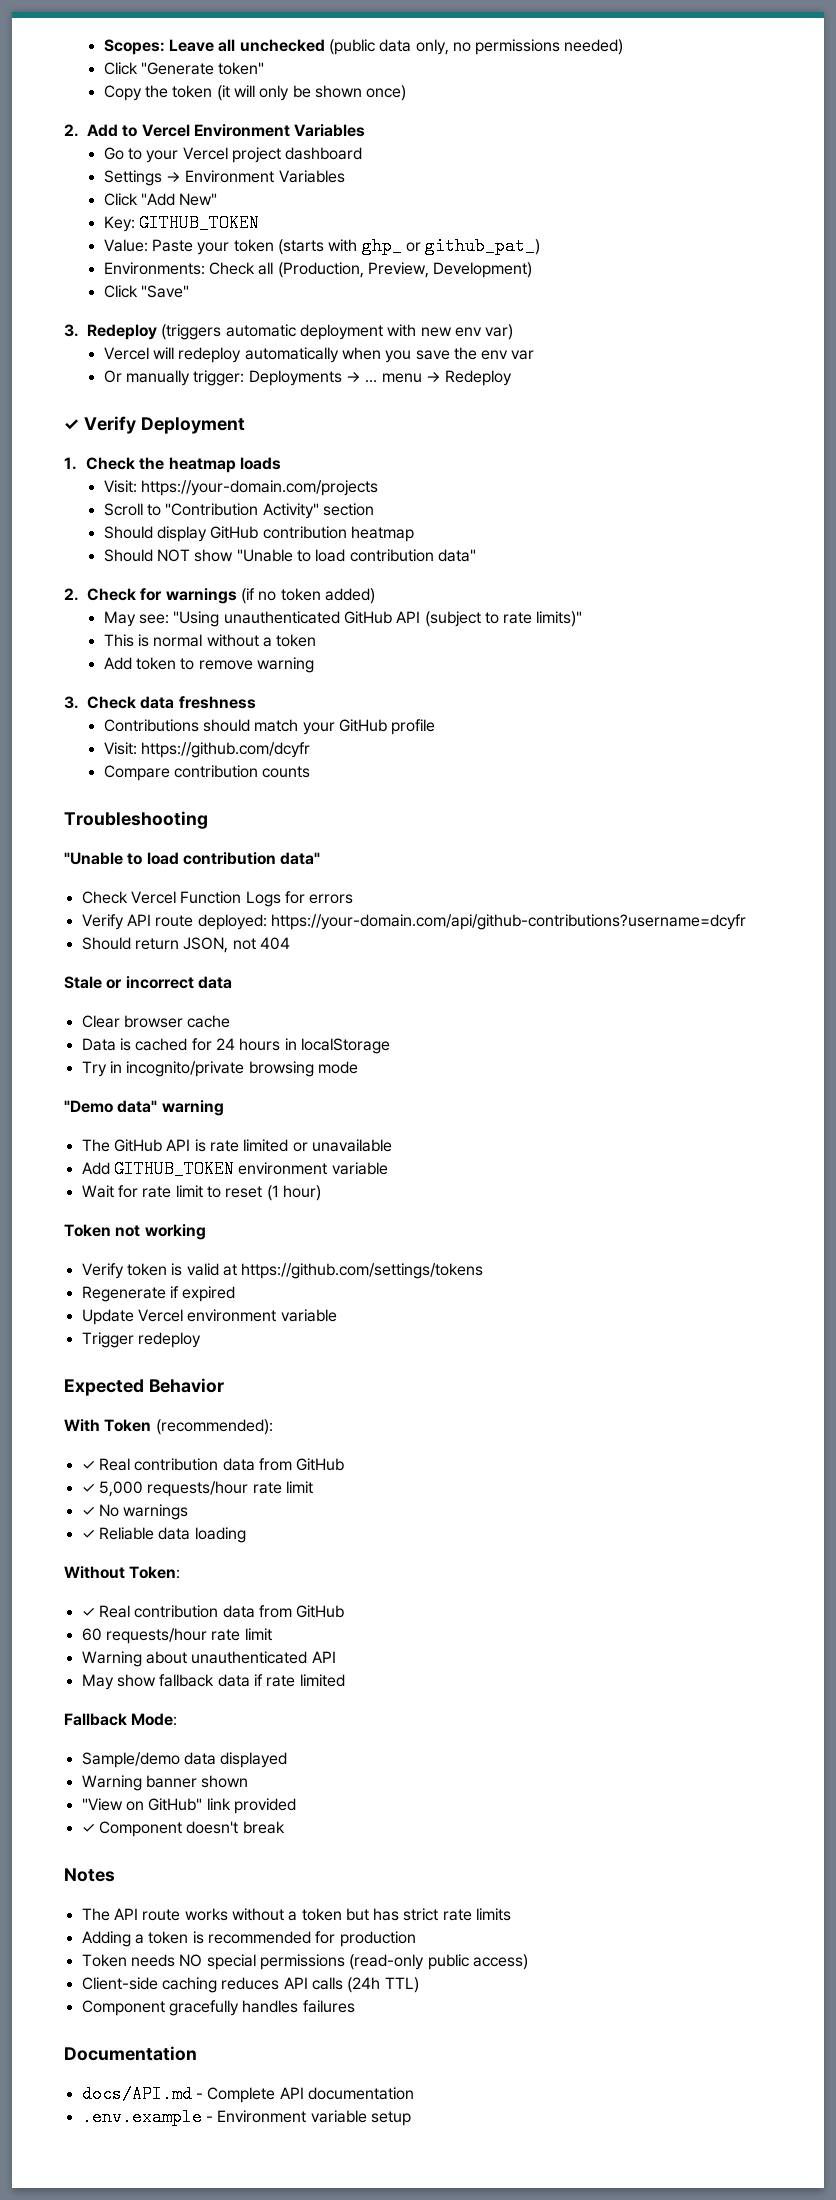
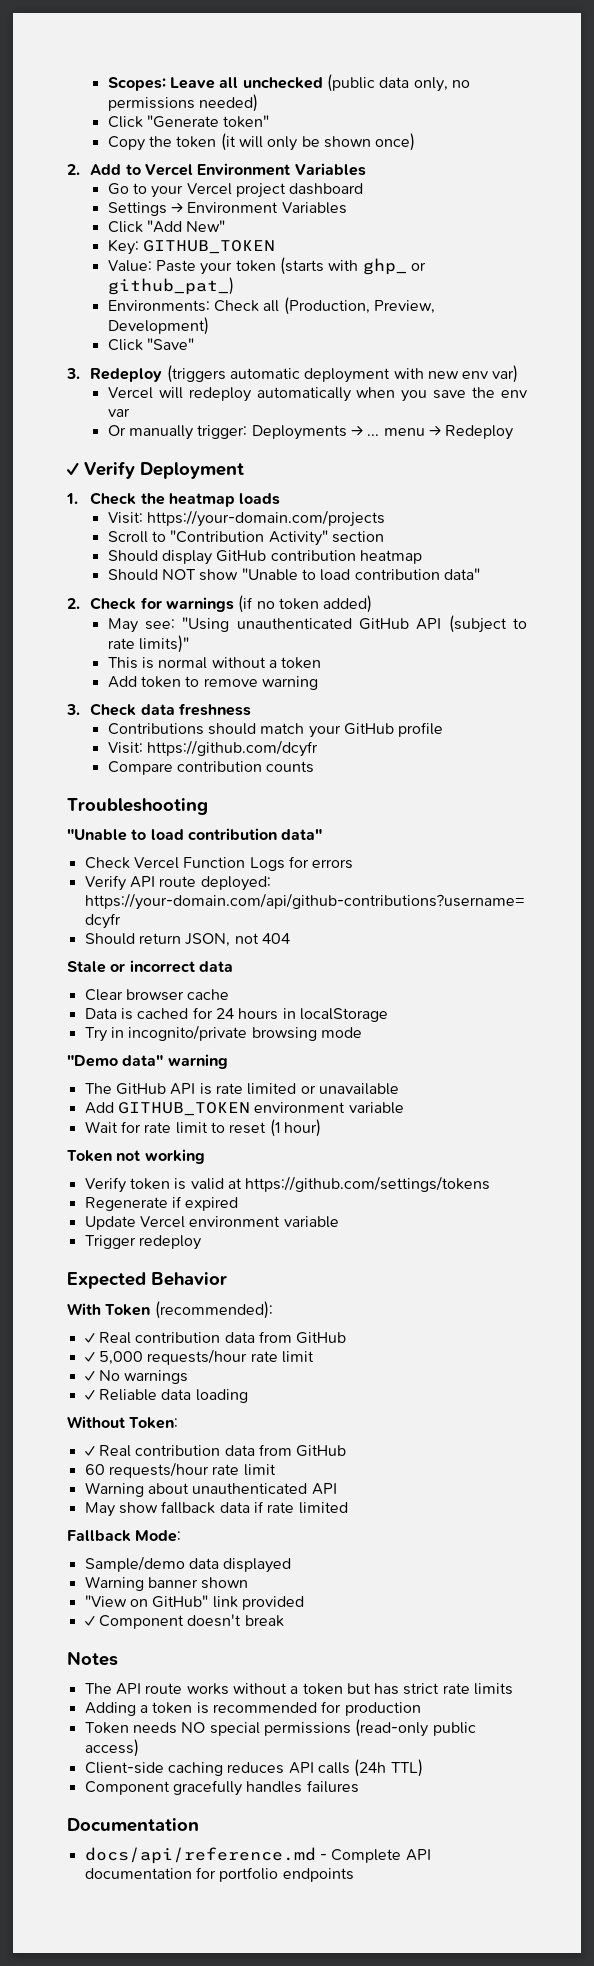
[81,2085,192,2103] docs/API.md -> [84,1847,316,1864] docs/api/reference.md
[81,2108,411,2126] // .env.example - Environment variable setup -> [195,1867,354,1882] for portfolio endpoints

